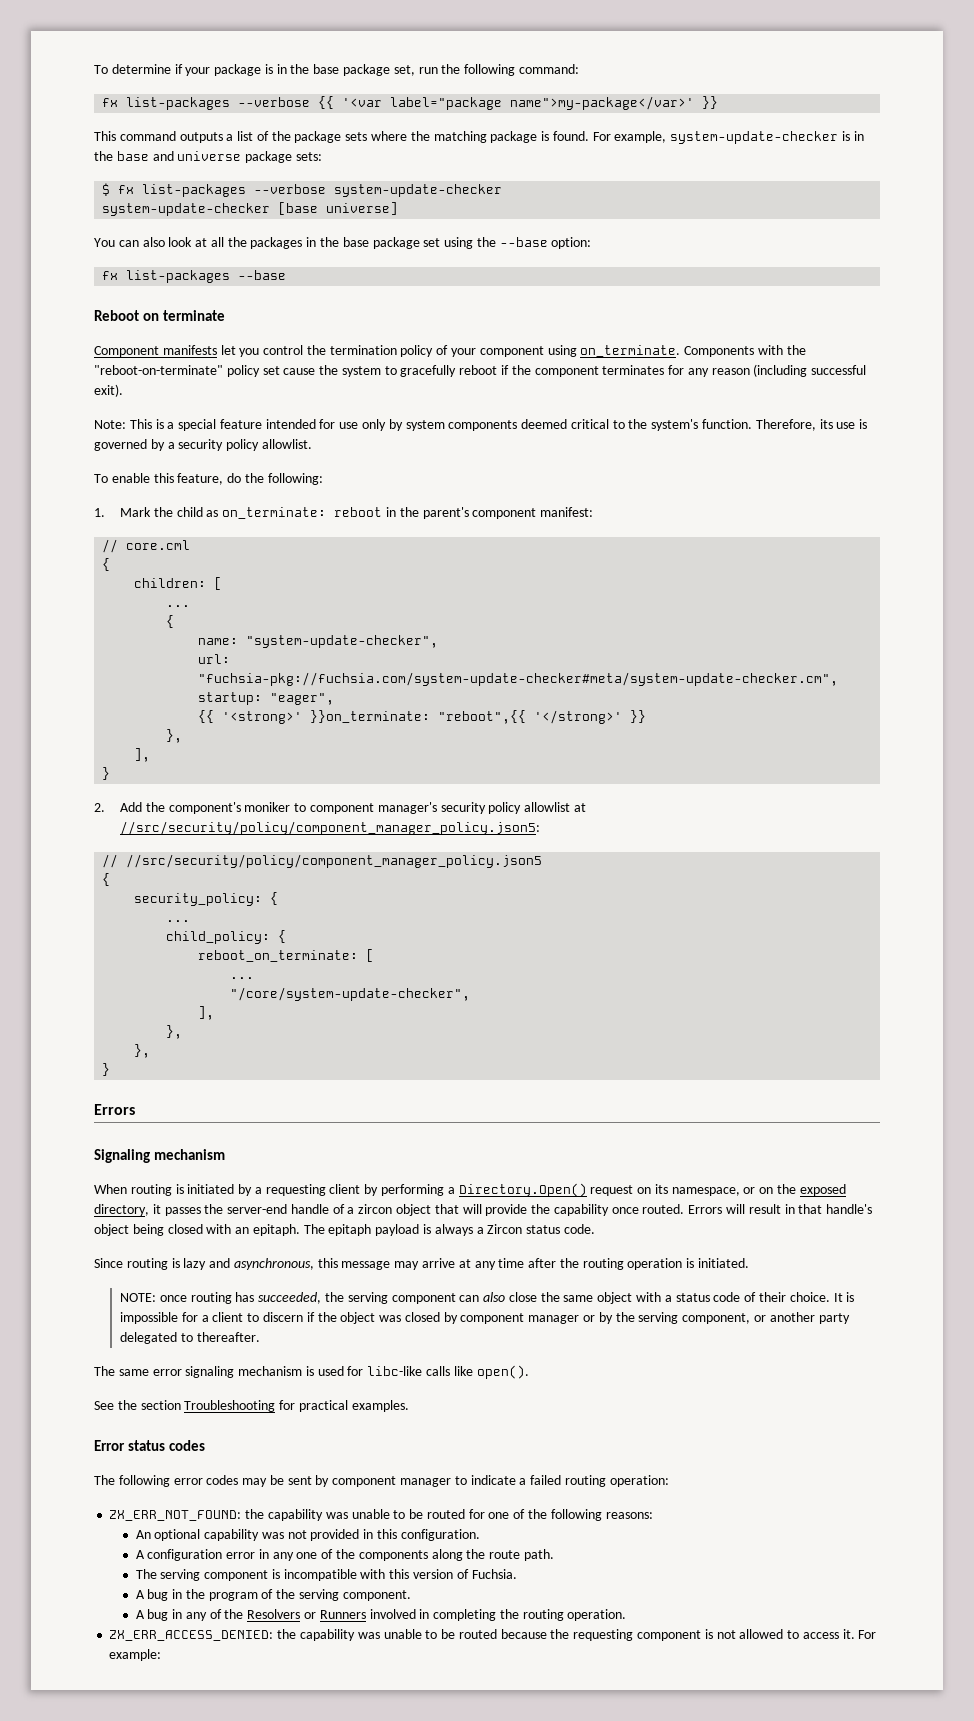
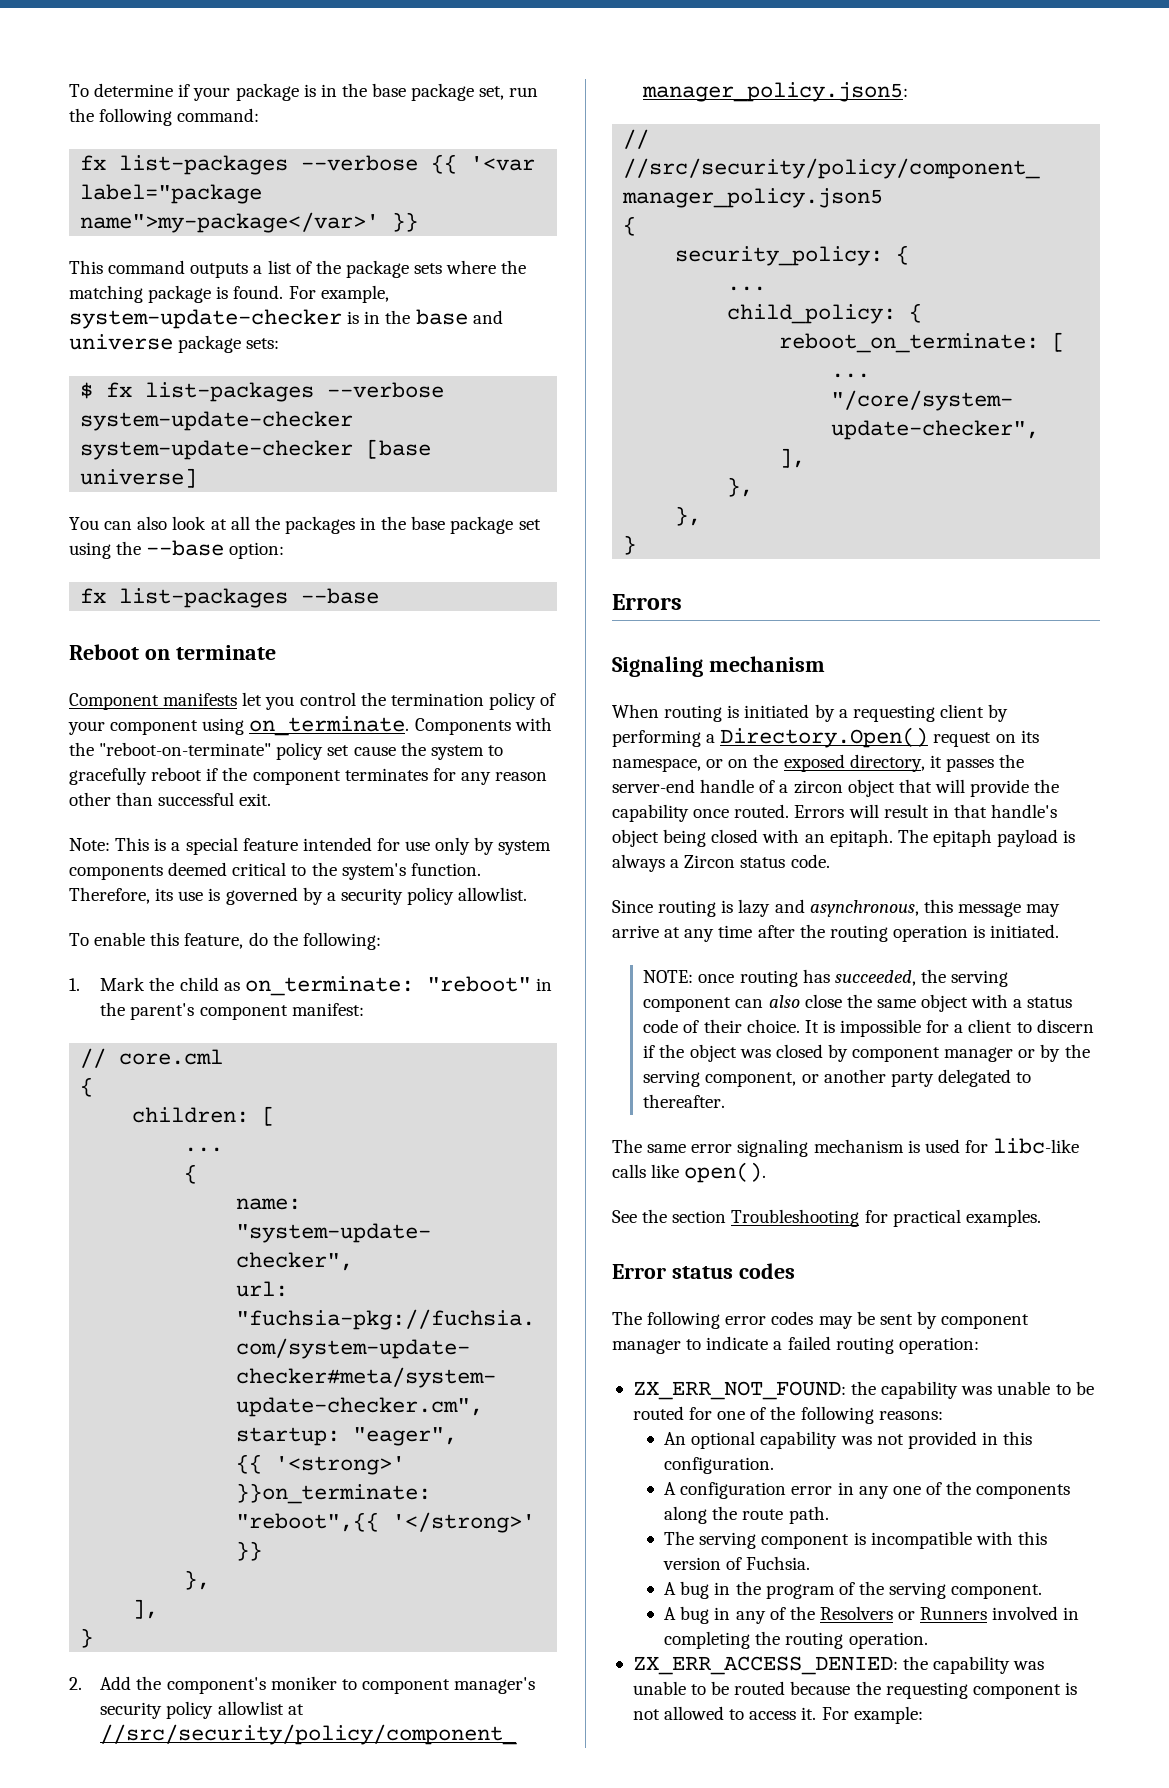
[753,364,867,377] [94,384,123,397] (including successful exit). -> [69,792,272,806] other than successful exit.
[334,507,383,517] reboot -> [426,976,531,992] "reboot"

